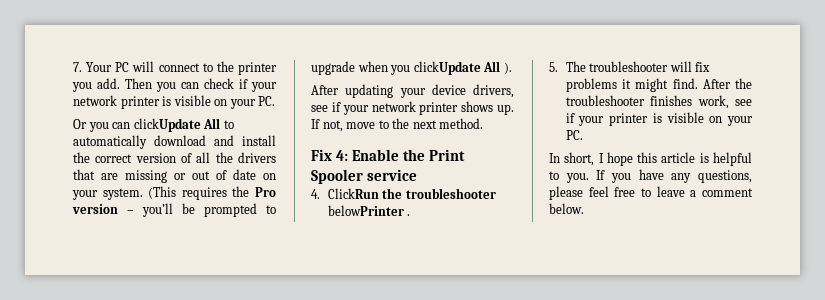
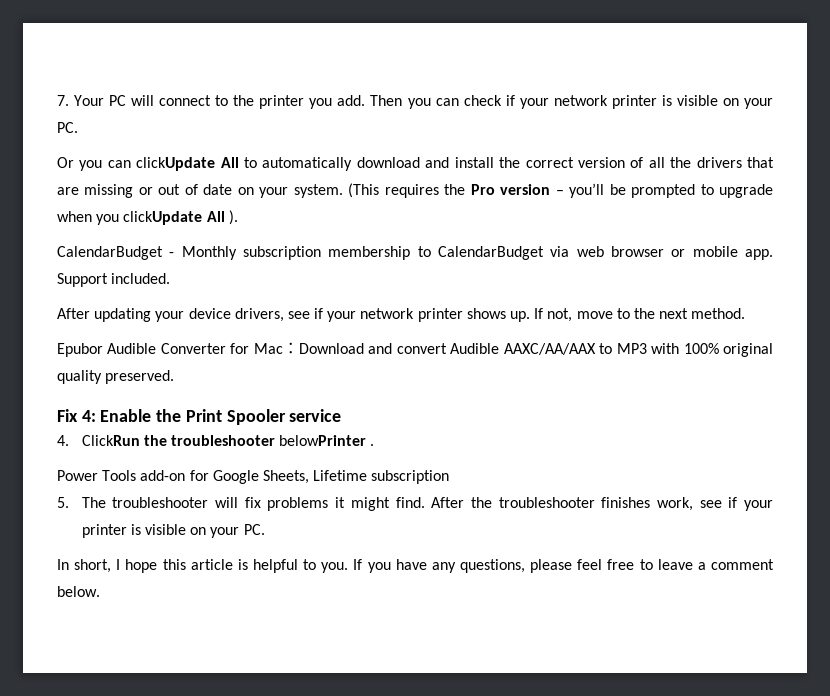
(512, 68) none -> [57,246,774,260] [57,273,171,287] // CalendarBudget - Monthly subscription membership to CalendarBudget via web browser or mobile app. Support included.
(484, 123) none -> [57,342,773,357] [57,370,175,384] // Epubor Audible Converter for Mac：Download and convert Audible AAXC/AA/AAX to MP3 with 100% original quality preserved.
(411, 215) none -> [57,470,450,484] // Power Tools add-on for Google Sheets, Lifetime subscription

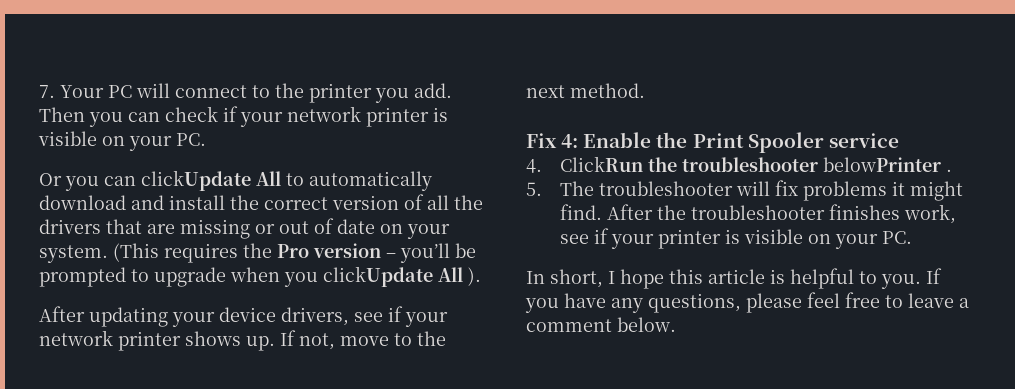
[57,246,774,260] [57,273,171,287] // CalendarBudget - Monthly subscription membership to CalendarBudget via web browser or mobile app. Support included. -> (481, 276) none
[57,342,773,357] [57,370,175,384] // Epubor Audible Converter for Mac：Download and convert Audible AAXC/AA/AAX to MP3 with 100% original quality preserved. -> (645, 90) none
[57,470,450,484] // Power Tools add-on for Google Sheets, Lifetime subscription -> (953, 170) none

